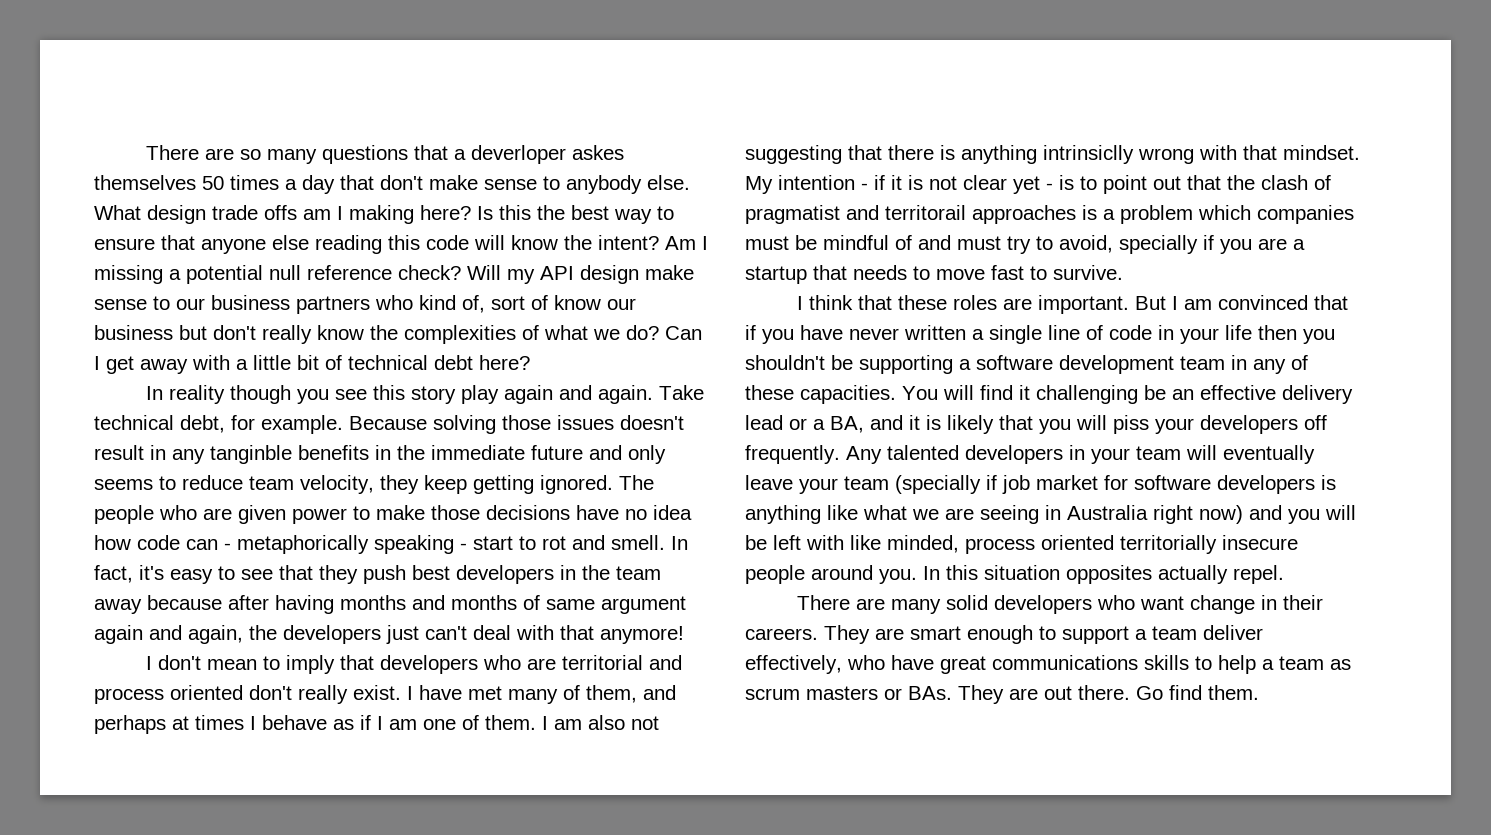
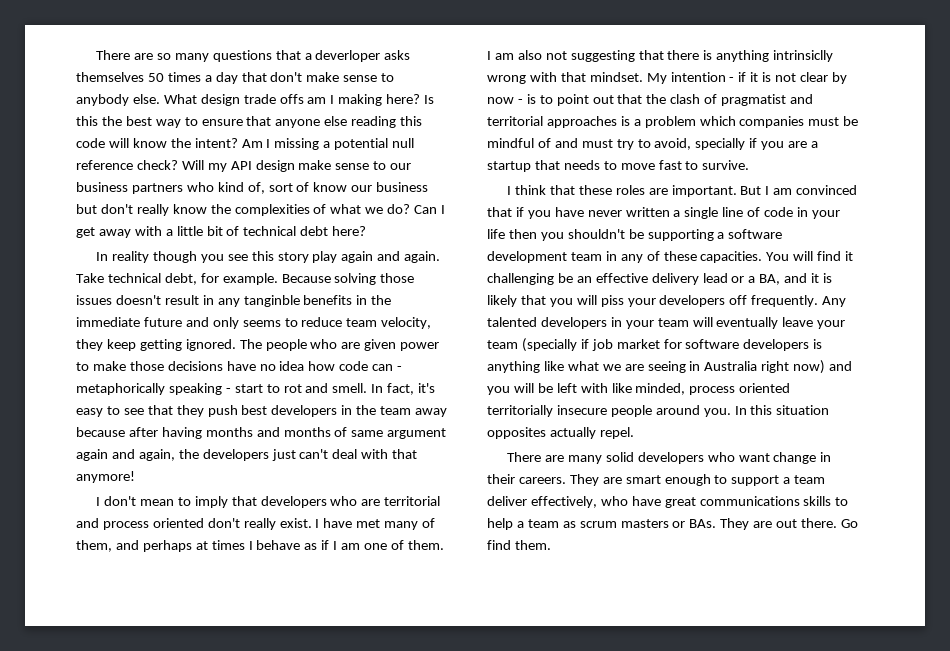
[572,145,625,160] askes -> [384,50,411,60] asks
[1013,176,1040,194] yet -> [831,72,847,84] [487,97,514,104] by now
[885,205,966,220] territorail -> [487,116,543,126] territorial

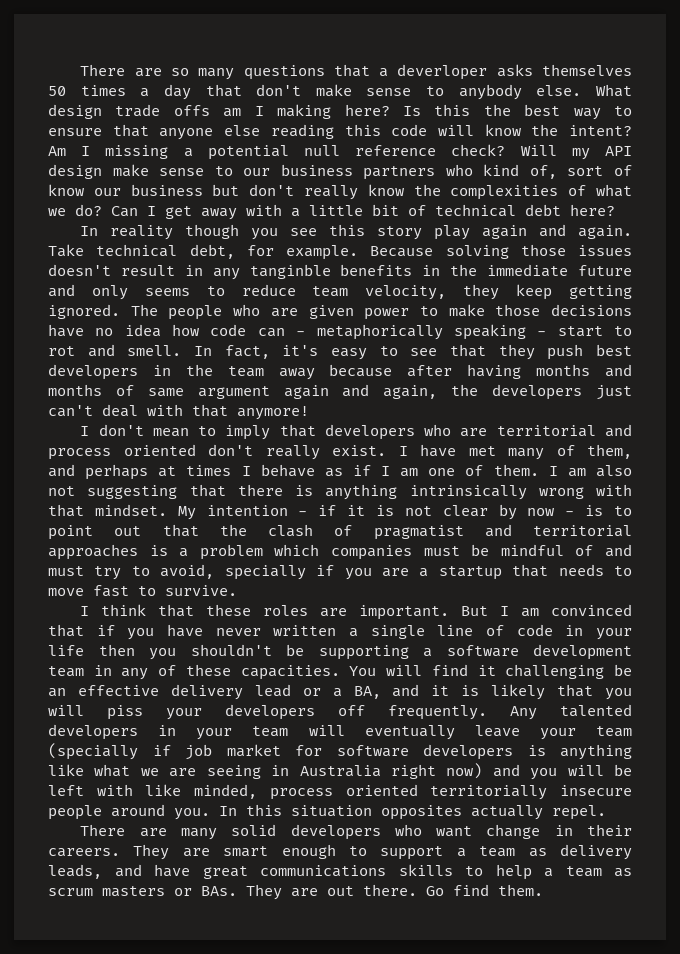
[773,50,834,62] intrinsiclly -> [409,485,527,500] intrinsically
[487,496,628,508] deliver effectively, who -> [528,844,632,860] [48,864,142,879] as delivery leads, and

